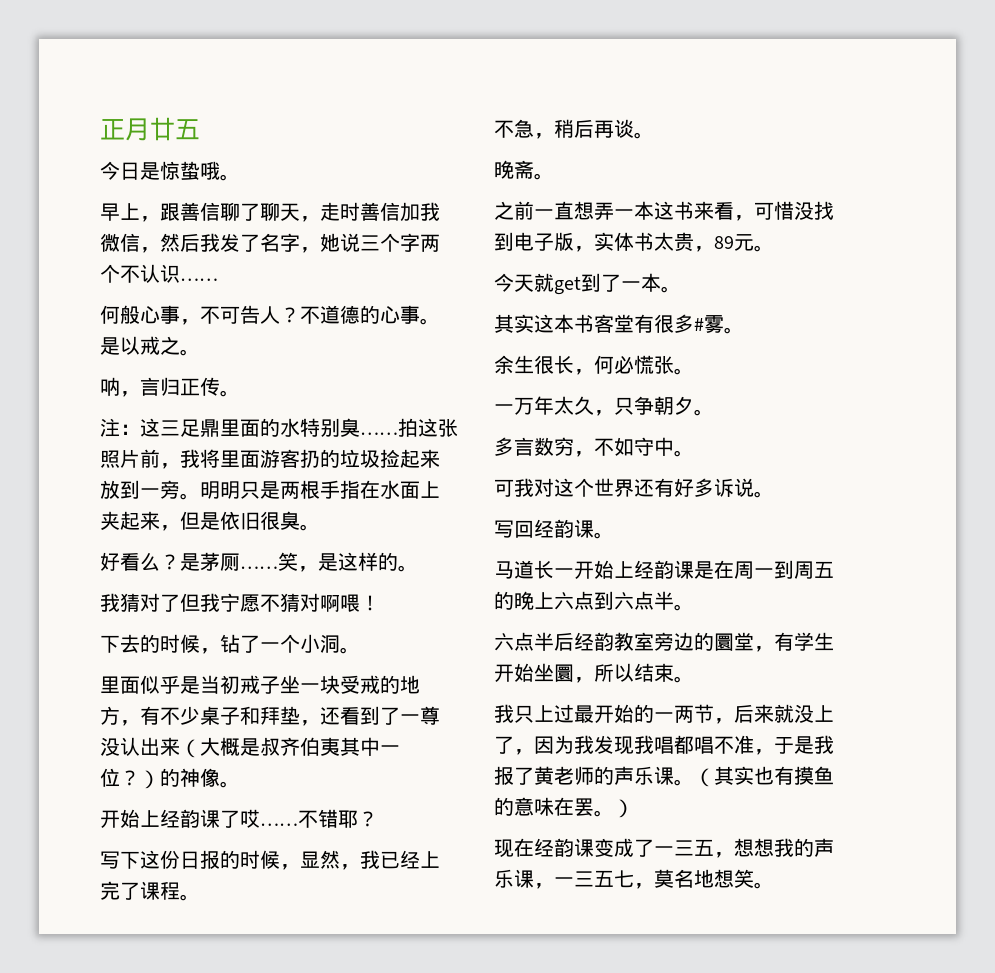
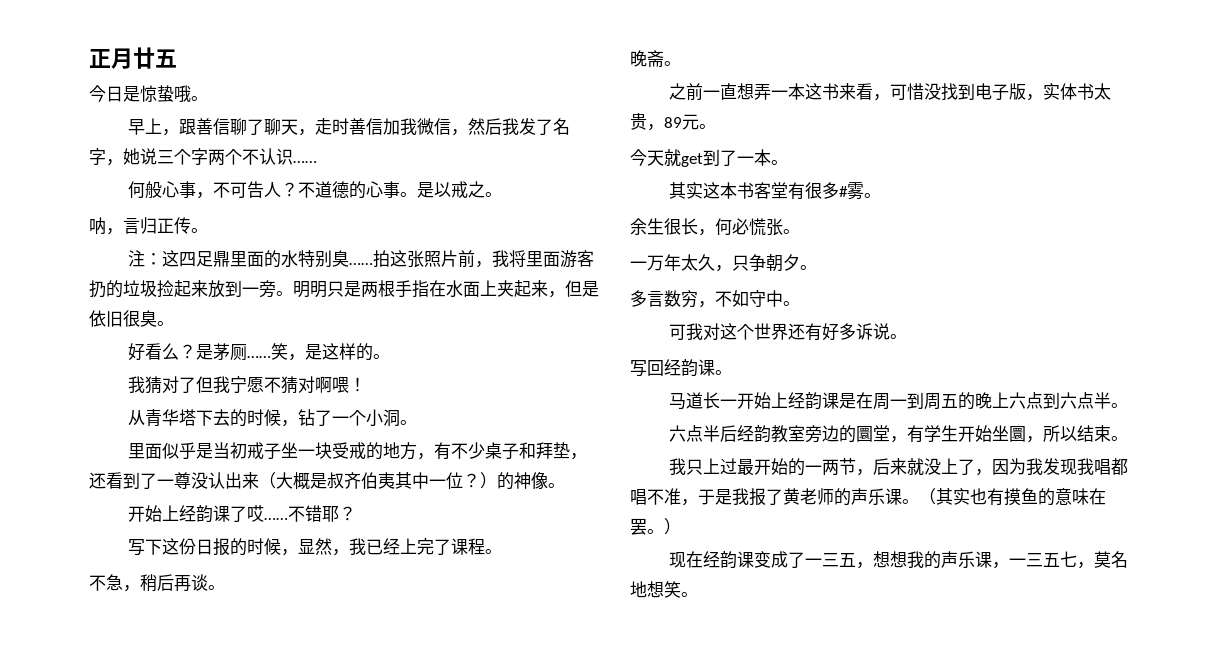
[160,420,180,436] 三 -> [178,252,196,267] 四
(380, 603) none -> [127,409,196,427] 从青华塔

